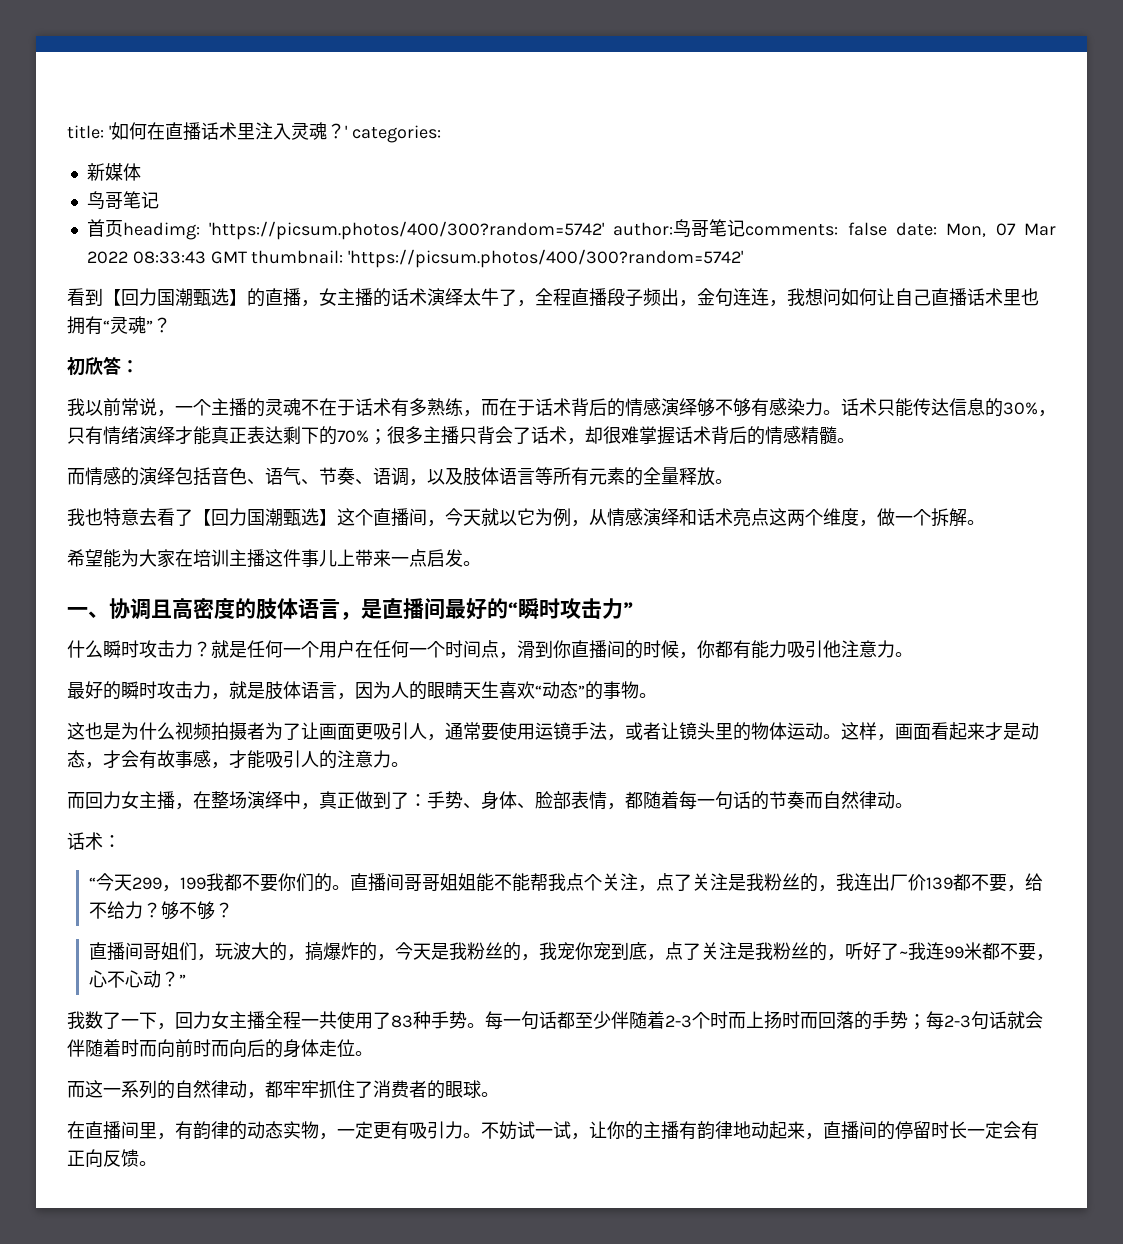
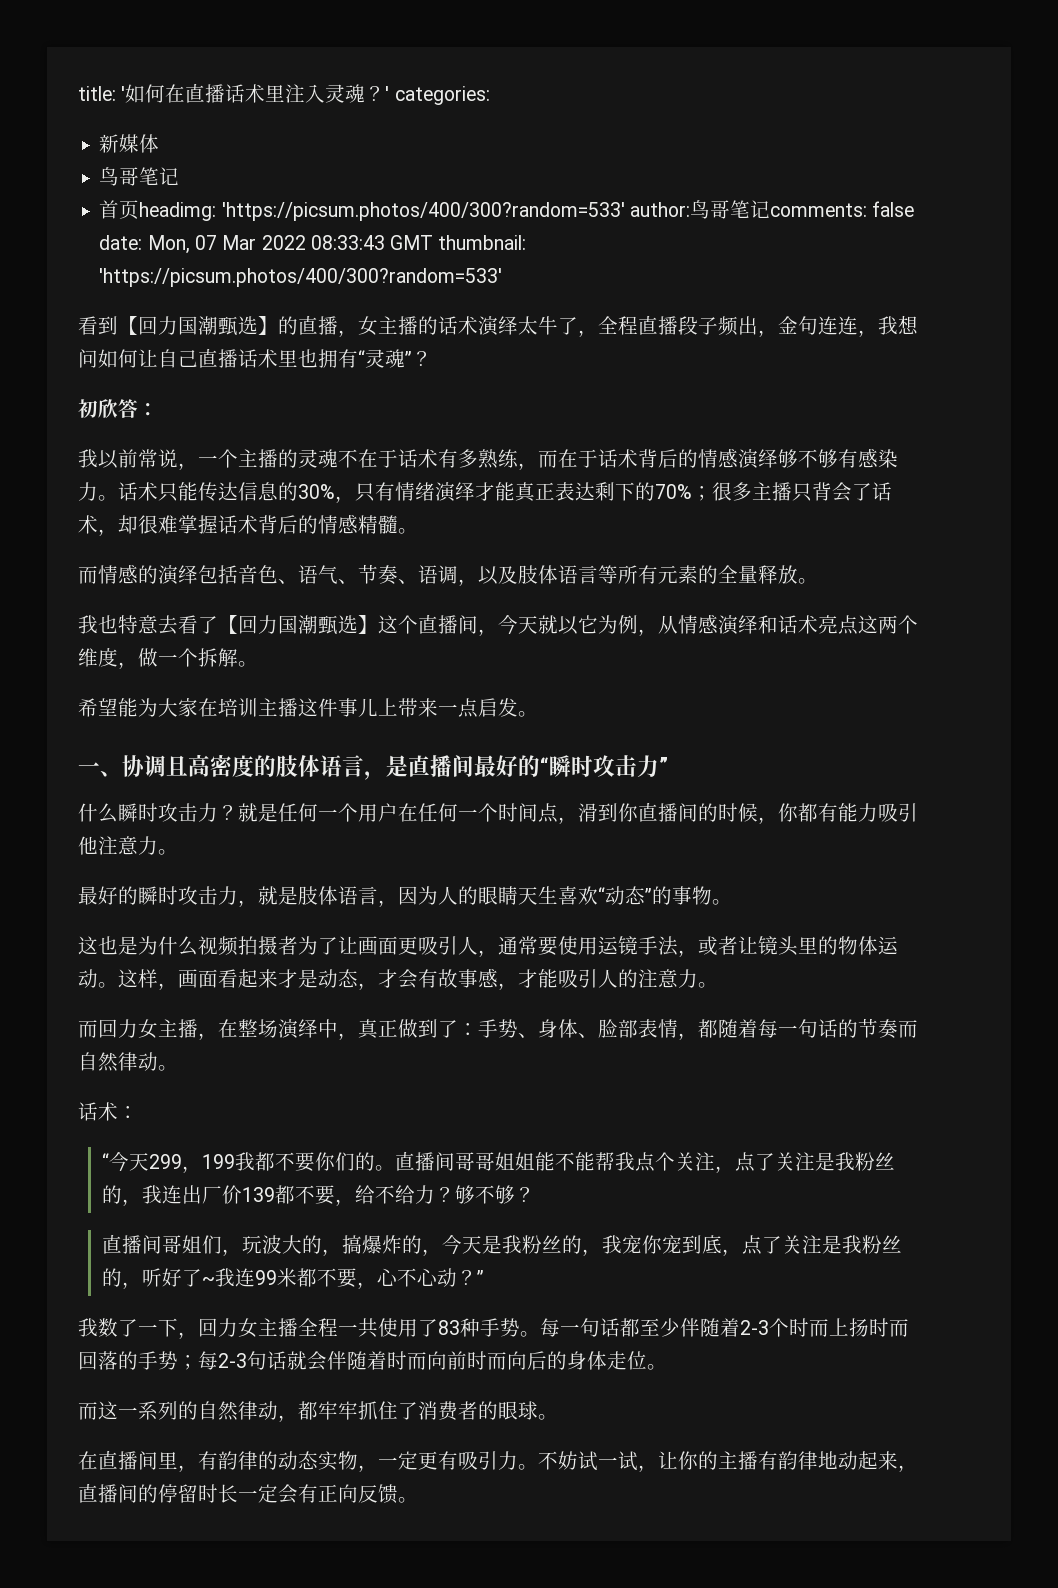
[209,221,605,240] 'https://picsum.photos/400/300?random=5742' -> [221,202,625,221] 'https://picsum.photos/400/300?random=533'
[348,249,744,268] 'https://picsum.photos/400/300?random=5742' -> [99,268,503,287] 'https://picsum.photos/400/300?random=533'

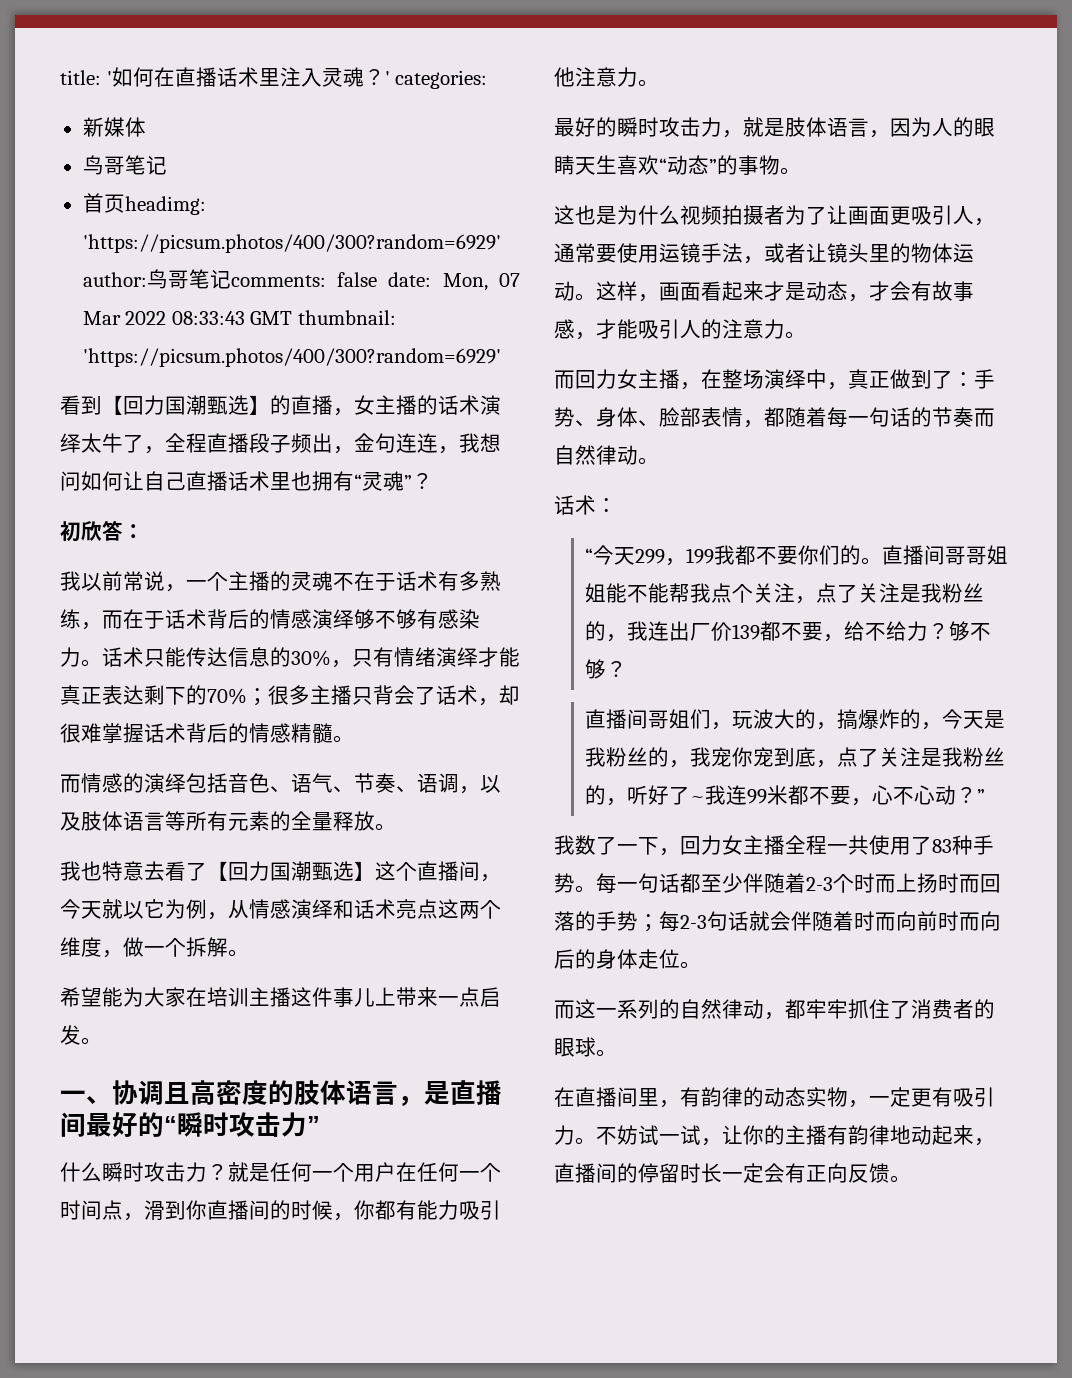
[221,202,625,221] 'https://picsum.photos/400/300?random=533' -> [82,234,501,253] 'https://picsum.photos/400/300?random=6929'
[99,268,503,287] 'https://picsum.photos/400/300?random=533' -> [82,348,501,367] 'https://picsum.photos/400/300?random=6929'

